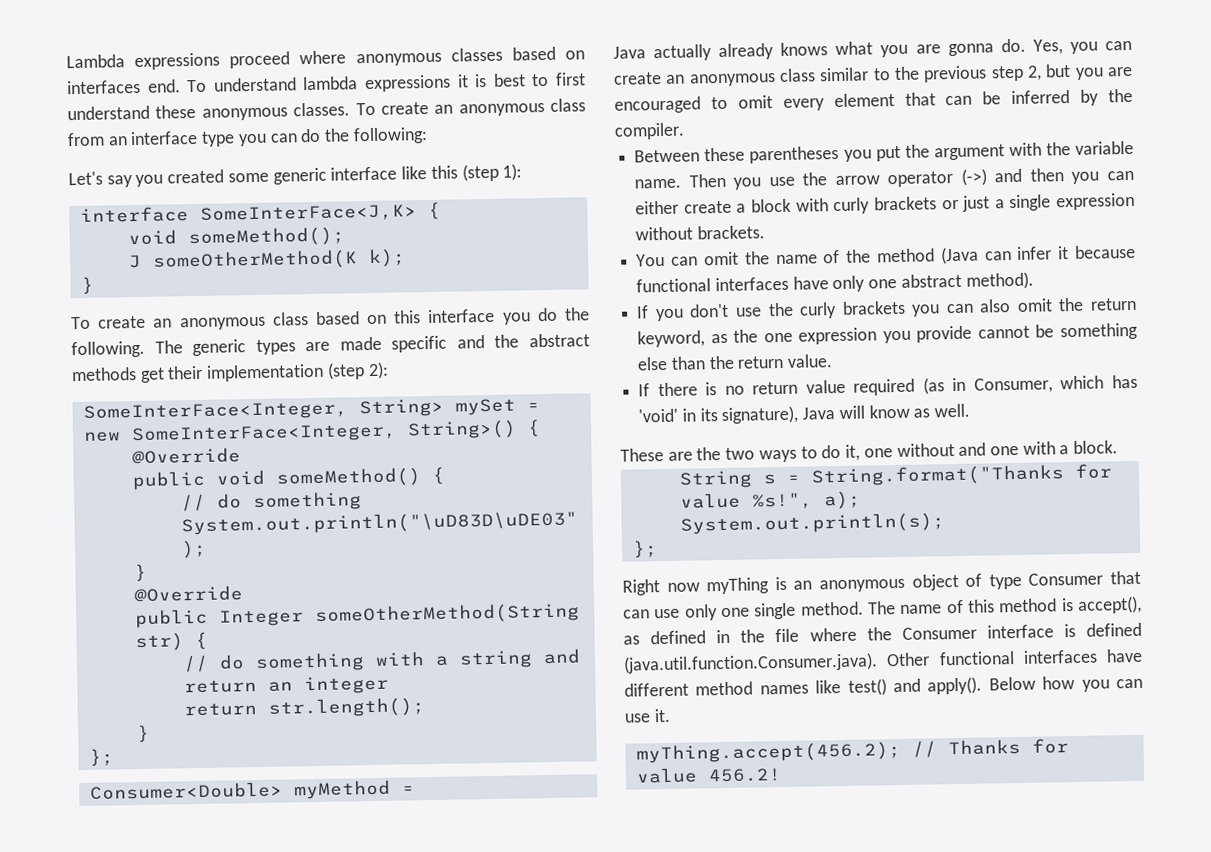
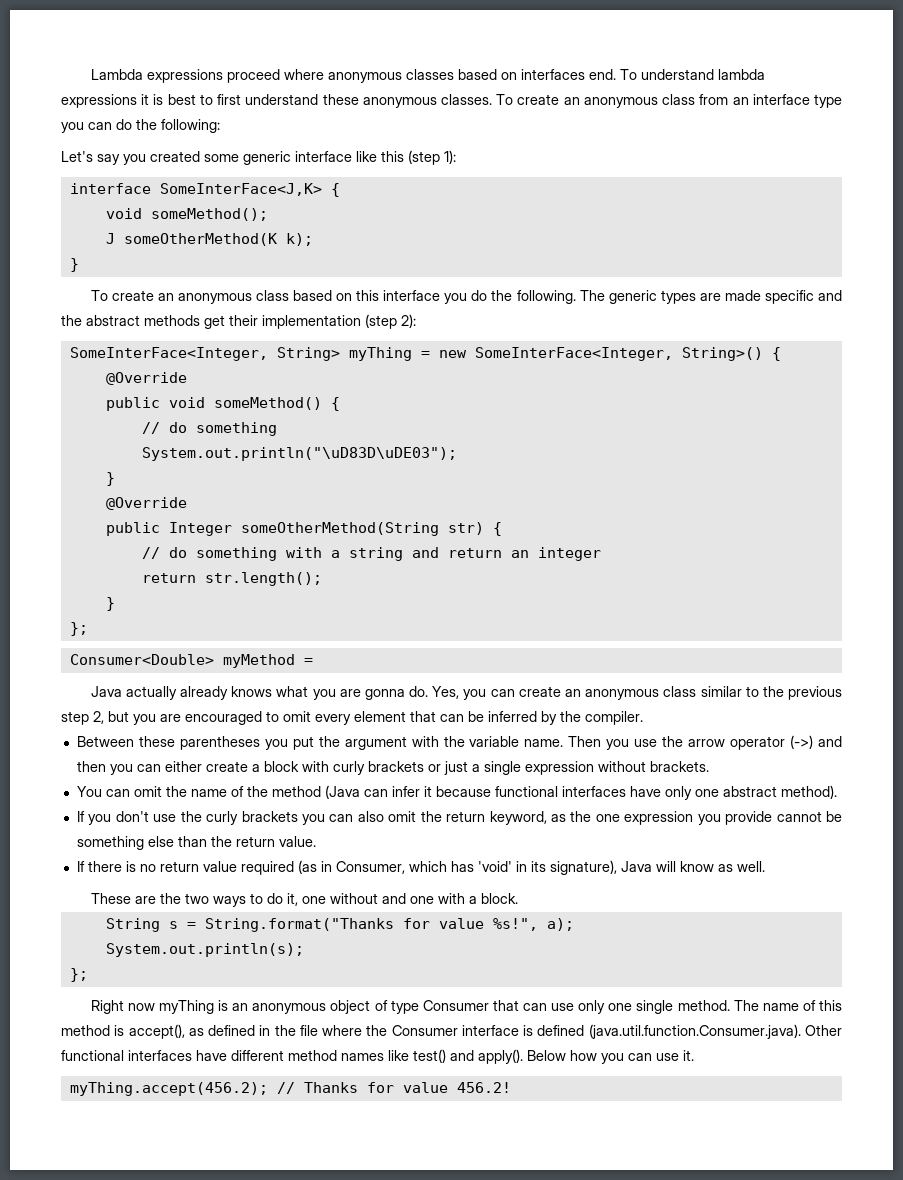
[454,398,516,416] mySet -> [348,347,412,361] myThing

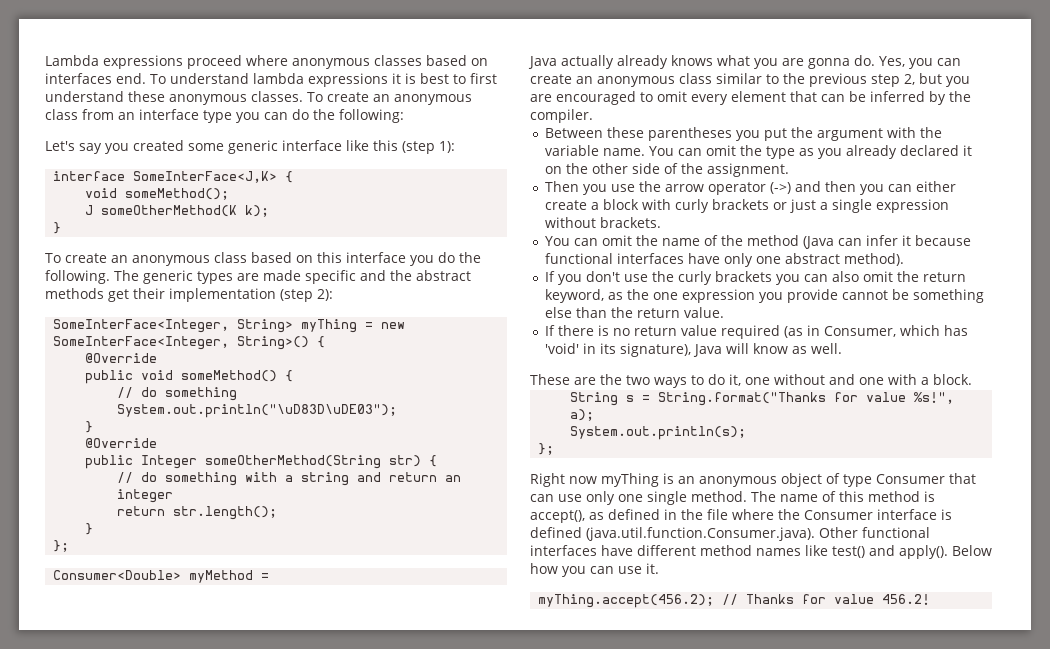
(564, 743) none -> [649,145,973,159] [545,163,790,177] You can omit the type as you already declared it on the other side of the assignment. //

